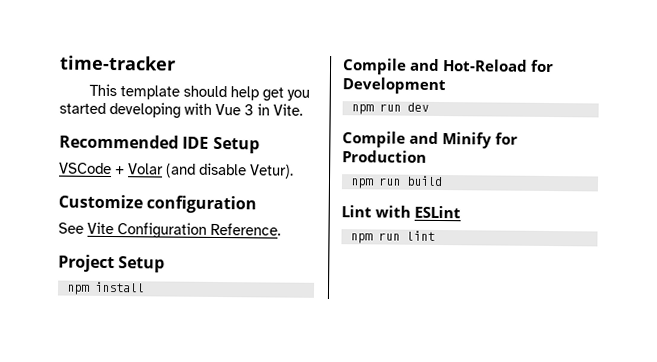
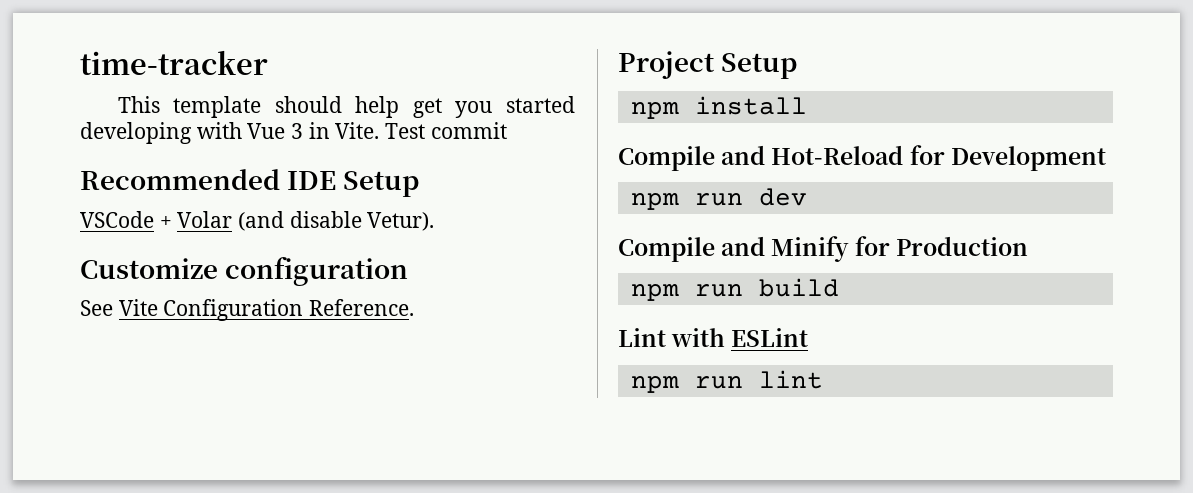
(303, 109) none -> [385,122,507,139] Test commit

